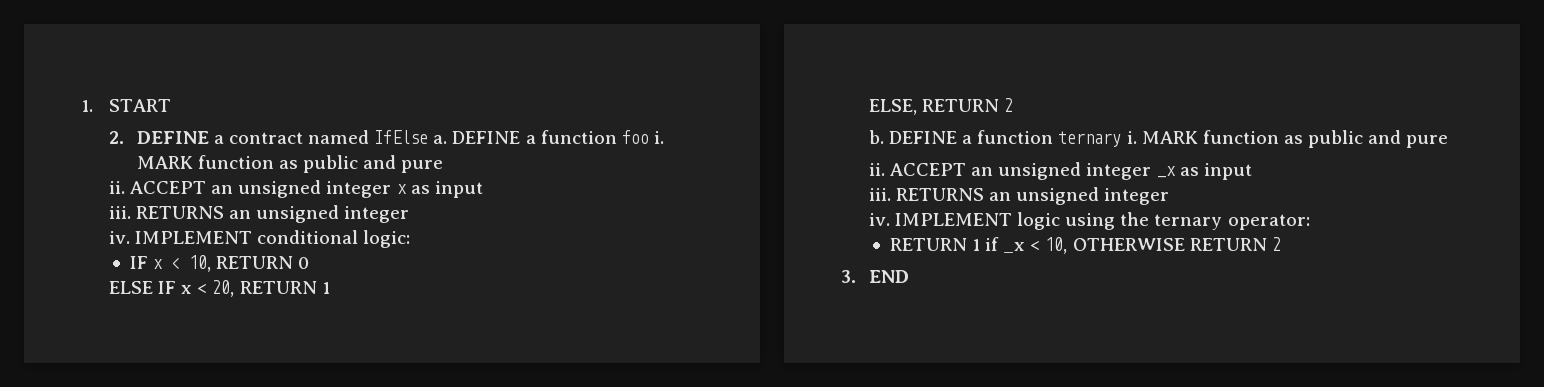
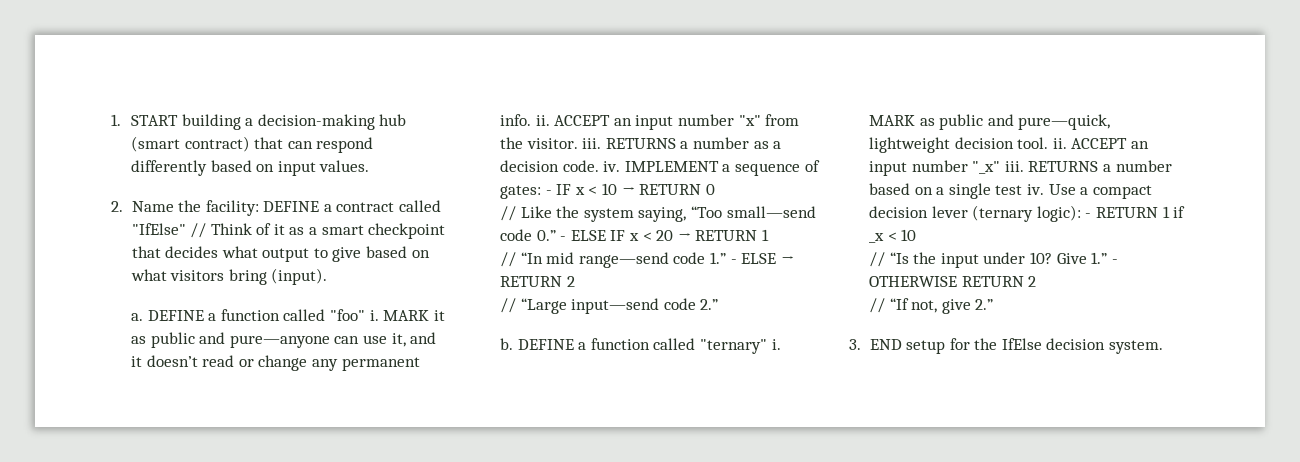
[108,130,429,144] // 2. DEFINE a contract named IfElse -> [181,114,407,130] [130,136,374,153] [130,160,370,176] [111,200,442,216] [131,223,446,239] [131,246,430,262] [130,268,328,285] building a decision-making hub (smart contract) that can respond differently based on input values. // 2. Name the facility: DEFINE a contract called "IfElse" // Think of it as a smart checkpoint that decides what output to give based on what visitors bring (input). //
[621,130,664,144] [136,155,444,173] [108,180,483,198] [108,205,410,223] [108,230,411,248] [129,255,211,272] foo i. MARK function as public and pure // ii. ACCEPT an unsigned integer x as input // iii. RETURNS an unsigned integer // iv. IMPLEMENT conditional logic: // IF x < 10, -> [283,309,445,321] [130,332,437,348] [130,355,420,371] [499,114,800,130] [499,137,782,149] [499,160,820,176] [499,183,635,199] called "foo" i. MARK it as public and pure—anyone can use it, and it doesn’t read or change any permanent info. ii. ACCEPT an input number "x" from the visitor. iii. RETURNS a number as a decision code. iv. IMPLEMENT a sequence of gates: - IF x < 10 →
(310, 263) none -> [499,206,816,222] [499,229,567,241] // Like the system saying, “Too small—send code 0.” -
[212,280,235,297] 20, -> [656,230,691,241] 20 →
[868,98,1014,115] ELSE, RETURN 2 -> [499,252,794,268] [499,276,575,287] [499,298,719,314] // “In mid range—send code 1.” - ELSE → RETURN 2 // // “Large input—send code 2.”
[1058,130,1449,148] [868,162,1252,180] [868,187,1170,205] [868,212,1310,230] ternary i. MARK function as public and pure // ii. ACCEPT an unsigned integer _x as input // iii. RETURNS an unsigned integer // iv. IMPLEMENT logic using the ternary operator: // -> [653,338,781,354] [868,114,1111,130] [868,137,1149,153] [868,160,1172,176] [868,183,1152,199] [868,205,1092,222] called "ternary" i. MARK as public and pure—quick, lightweight decision tool. ii. ACCEPT an input number "_x" iii. RETURNS a number based on a single test iv. Use a compact decision lever (ternary logic): -
[1045,237,1281,254] [841,270,909,283] 10, OTHERWISE RETURN 2 // 3. END -> [901,229,917,241] [868,252,1118,268] [868,276,1037,287] [868,298,994,314] [849,338,1164,354] 10 // // “Is the input under 10? Give 1.” - OTHERWISE RETURN 2 // // “If not, give 2.” // 3. END setup for the IfElse decision system.

